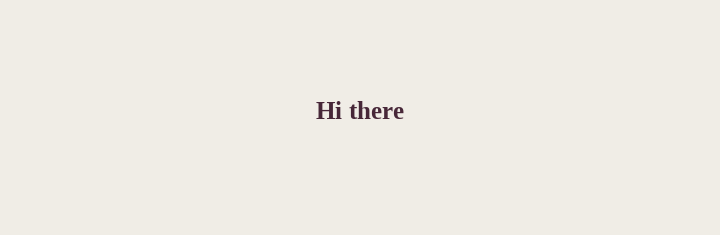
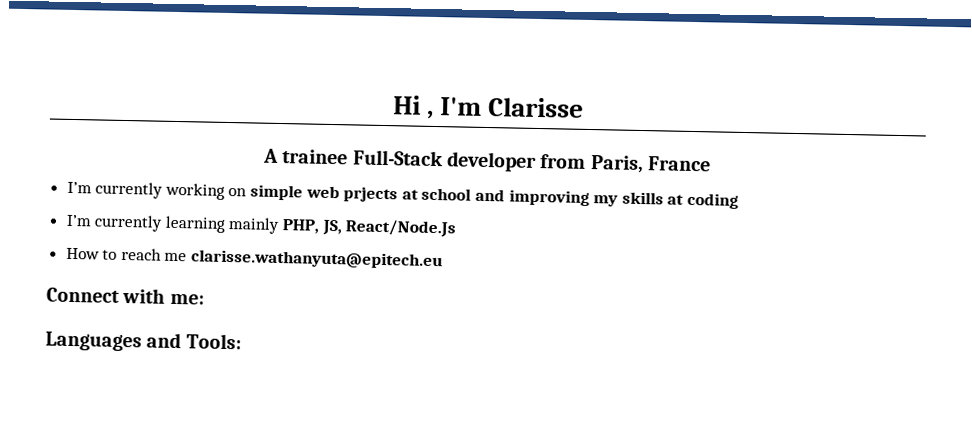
[348,101,404,119] there -> [425,97,585,119] [263,148,711,174] [66,181,739,209] [65,214,458,238] [65,247,444,270] [46,287,205,305] [45,331,242,352] , I'm Clarisse // A trainee Full-Stack developer from Paris, France // I’m currently working on simple web prjects at school and improving my skills at coding // I’m currently learning mainly PHP, JS, React/Node.Js // How to reach me clarisse.wathanyuta@epitech.eu // Connect with me: // Languages and Tools:

